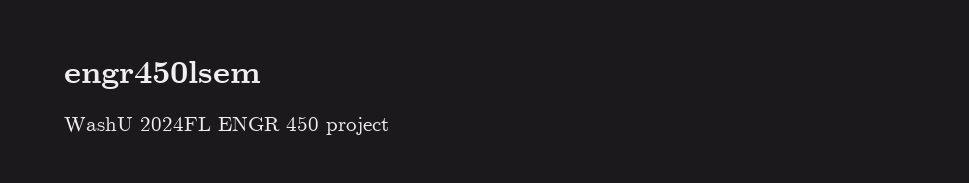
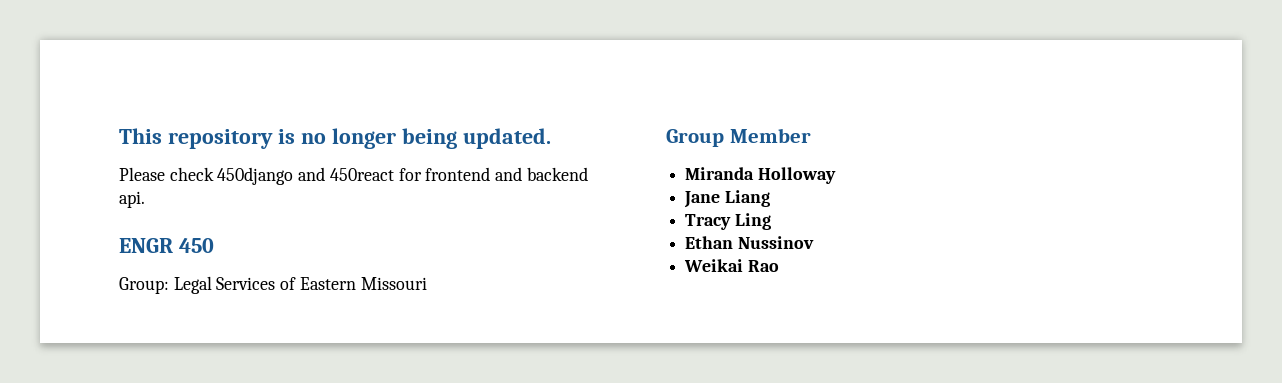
[64,61,261,89] [64,116,389,135] engr450lsem // WashU 2024FL ENGR 450 project -> [119,128,551,149] [119,167,588,185] [119,191,145,208] [119,238,214,253] [119,276,427,294] [666,128,811,147] [685,167,836,184] [684,190,770,208] [685,213,771,230] [685,236,814,249] [684,259,779,272] This repository is no longer being updated. // Please check 450django and 450react for frontend and backend api. // ENGR 450 // Group: Legal Services of Eastern Missouri // Group Member // Miranda Holloway // Jane Liang // Tracy Ling // Ethan Nussinov // Weikai Rao

